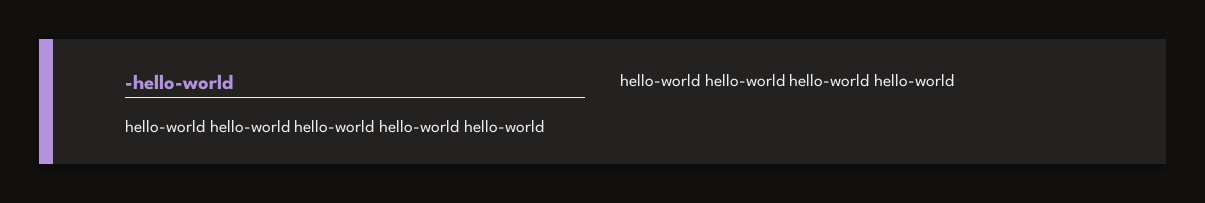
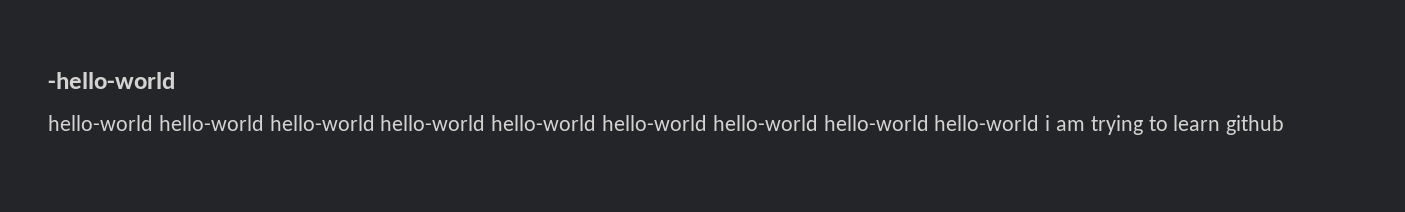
(955, 80) none -> [1045,115,1285,135] i am trying to learn github

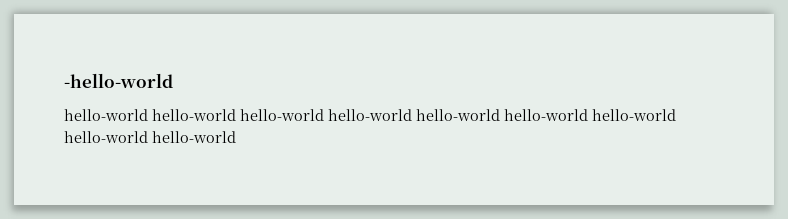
[1045,115,1285,135] i am trying to learn github -> (236, 137) none

